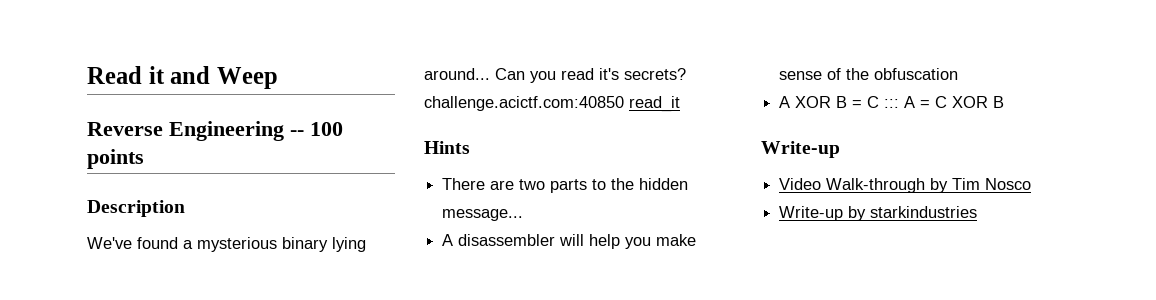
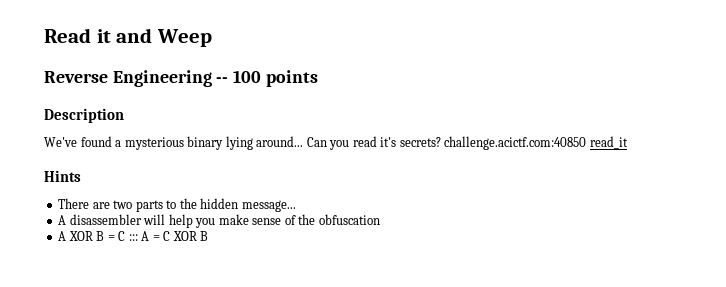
[761,141,840,158] [779,178,1032,193] [779,206,978,221] // Write-up // Video Walk-through by Tim Nosco // Write-up by starkindustries -> (209, 236) none

